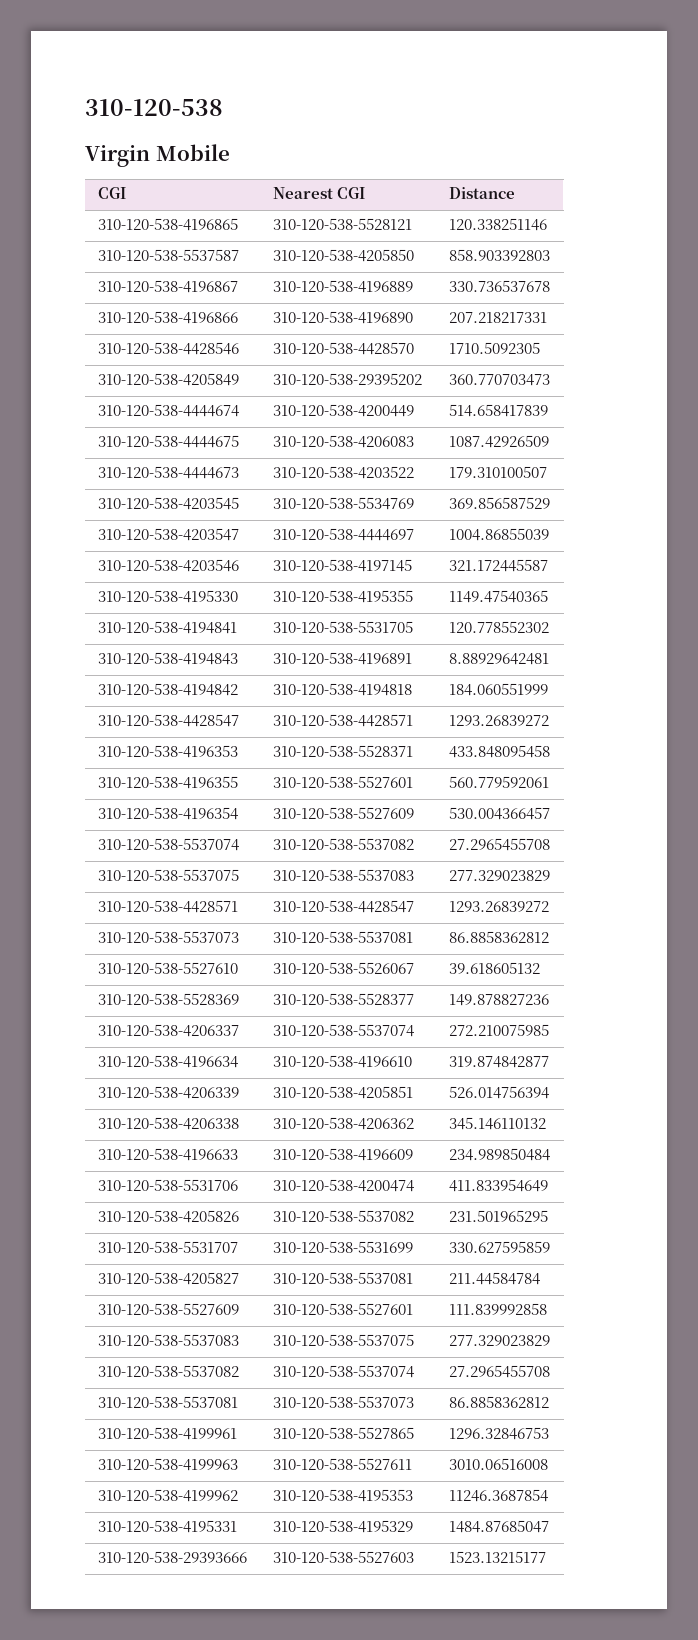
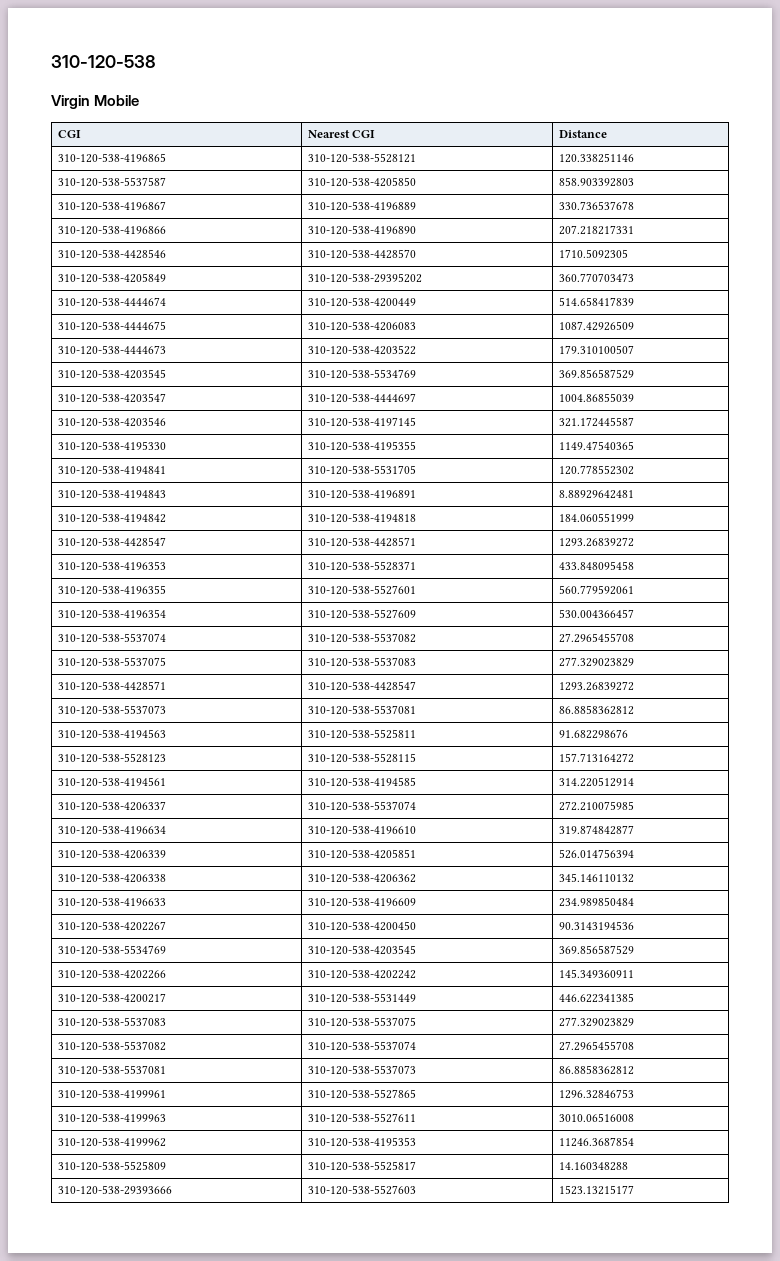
[97,962,238,974] [272,962,414,974] [448,962,540,974] [97,993,239,1005] [272,993,414,1005] [448,994,549,1006] 310-120-538-5527610 | 310-120-538-5526067 | 39.618605132 // 310-120-538-5528369 | 310-120-538-5528377 | 149.878827236 -> [58,729,167,739] [308,729,417,739] [559,729,629,739] [58,753,167,763] [308,753,417,763] [559,753,635,763] [58,777,167,787] [308,777,417,787] [559,777,635,787] 310-120-538-4194563 | 310-120-538-5525811 | 91.682298676 // 310-120-538-5528123 | 310-120-538-5528115 | 157.713164272 // 310-120-538-4194561 | 310-120-538-4194585 | 314.220512914
[97,1179,238,1191] [272,1179,414,1192] [448,1179,548,1192] [97,1210,239,1223] [272,1210,414,1222] [448,1210,548,1222] [97,1241,238,1253] [272,1241,413,1253] [448,1241,550,1253] [97,1272,239,1285] [272,1272,413,1284] [448,1272,540,1285] [97,1303,239,1315] [272,1303,413,1315] [448,1303,547,1315] 310-120-538-5531706 | 310-120-538-4200474 | 411.833954649 // 310-120-538-4205826 | 310-120-538-5537082 | 231.501965295 // 310-120-538-5531707 | 310-120-538-5531699 | 330.627595859 // 310-120-538-4205827 | 310-120-538-5537081 | 211.44584784 // 310-120-538-5527609 | 310-120-538-5527601 | 111.839992858 -> [58,921,167,931] [308,921,417,931] [559,921,635,930] [58,945,167,955] [308,945,417,955] [559,945,635,955] [58,969,167,979] [308,969,417,979] [559,969,635,978] [58,993,167,1003] [308,993,417,1003] [559,993,635,1003] 310-120-538-4202267 | 310-120-538-4200450 | 90.3143194536 // 310-120-538-5534769 | 310-120-538-4203545 | 369.856587529 // 310-120-538-4202266 | 310-120-538-4202242 | 145.349360911 // 310-120-538-4200217 | 310-120-538-5531449 | 446.622341385
[97,1520,237,1533] [272,1520,413,1533] [448,1520,549,1533] 310-120-538-4195331 | 310-120-538-4195329 | 1484.87685047 -> [58,1161,167,1171] [308,1161,417,1171] [559,1162,629,1171] 310-120-538-5525809 | 310-120-538-5525817 | 14.160348288

